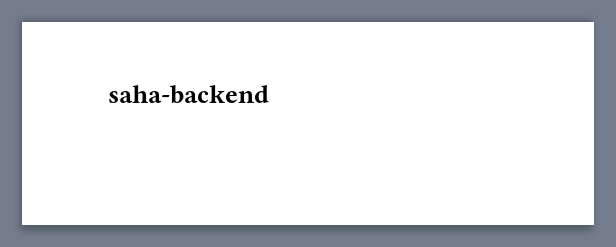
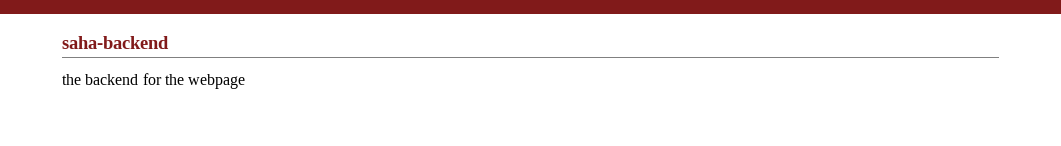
(269, 94) none -> [62,73,246,89] // the backend for the webpage

